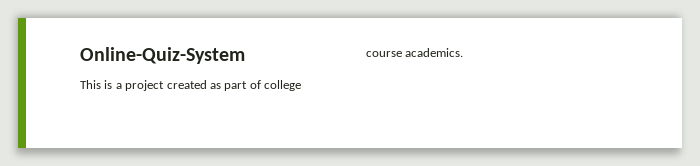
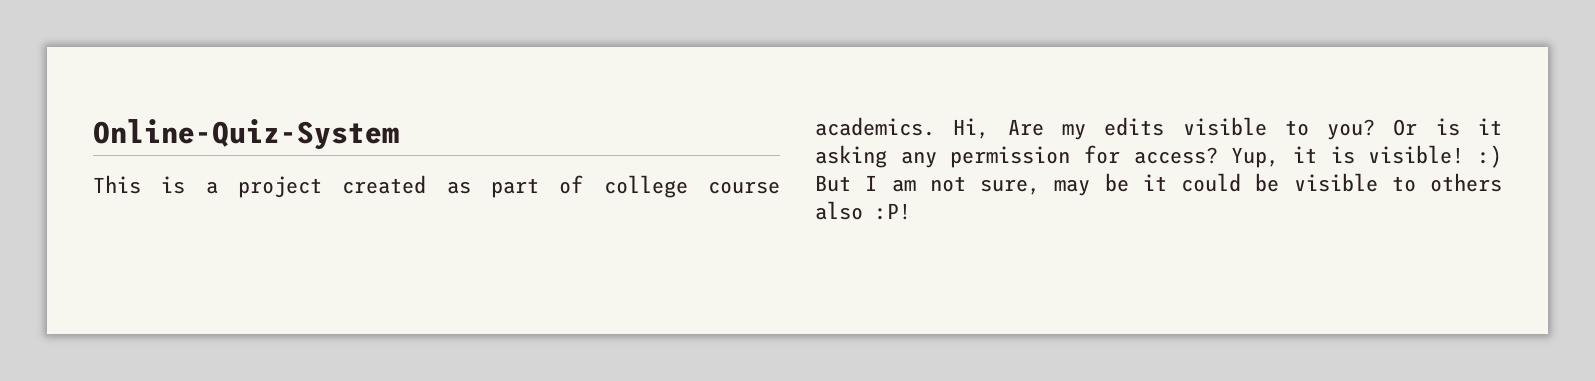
(464, 52) none -> [953,117,1502,140] [815,145,1502,168] [815,173,1502,196] [815,201,911,220] Hi, Are my edits visible to you? Or is it asking any permission for access? Yup, it is visible! :) But I am not sure, may be it could be visible to others also :P!

